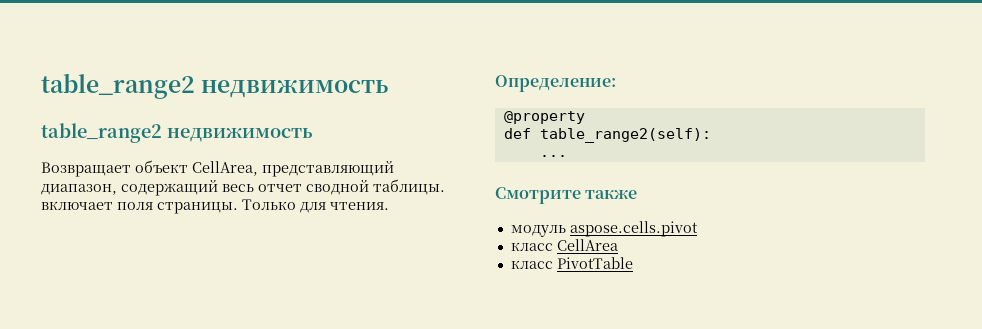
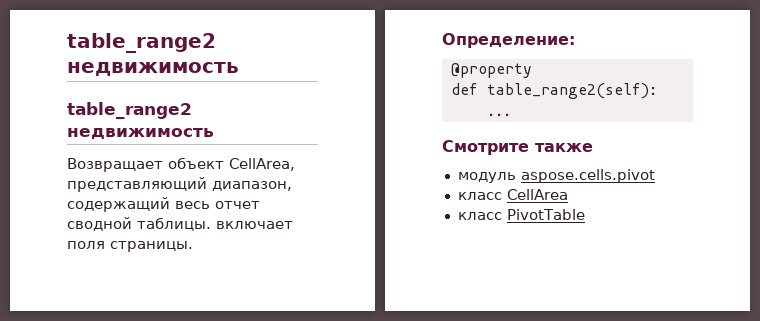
[242,199,389,213] Только для чтения. -> (193, 246) none

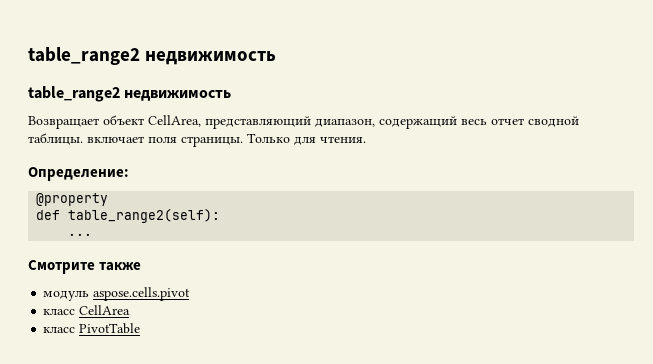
(193, 246) none -> [247,133,366,145] Только для чтения.

